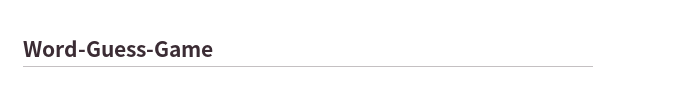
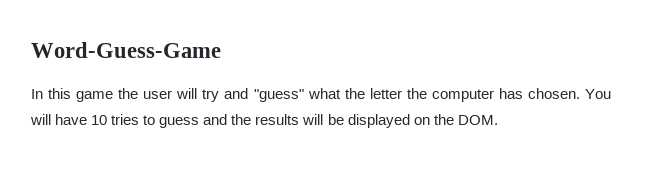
(213, 48) none -> [31,88,611,102] [30,114,498,128] // In this game the user will try and "guess" what the letter the computer has chosen. You will have 10 tries to guess and the results will be displayed on the DOM.

